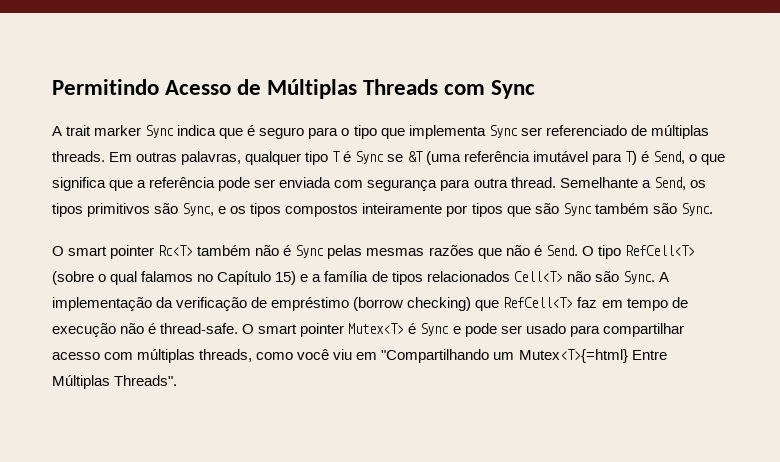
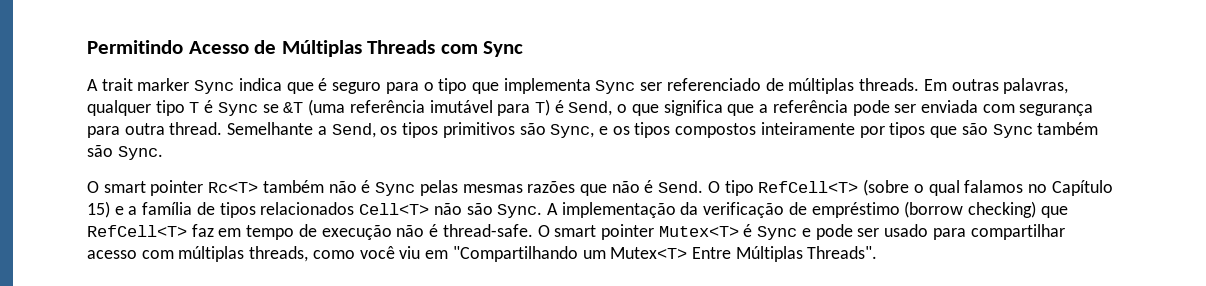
[518,349,628,363] Mutex<T>{=html} -> [610,247,688,259] Mutex<T>

